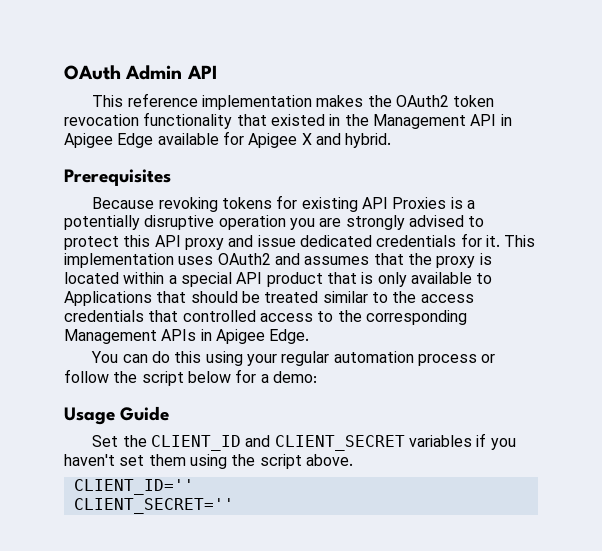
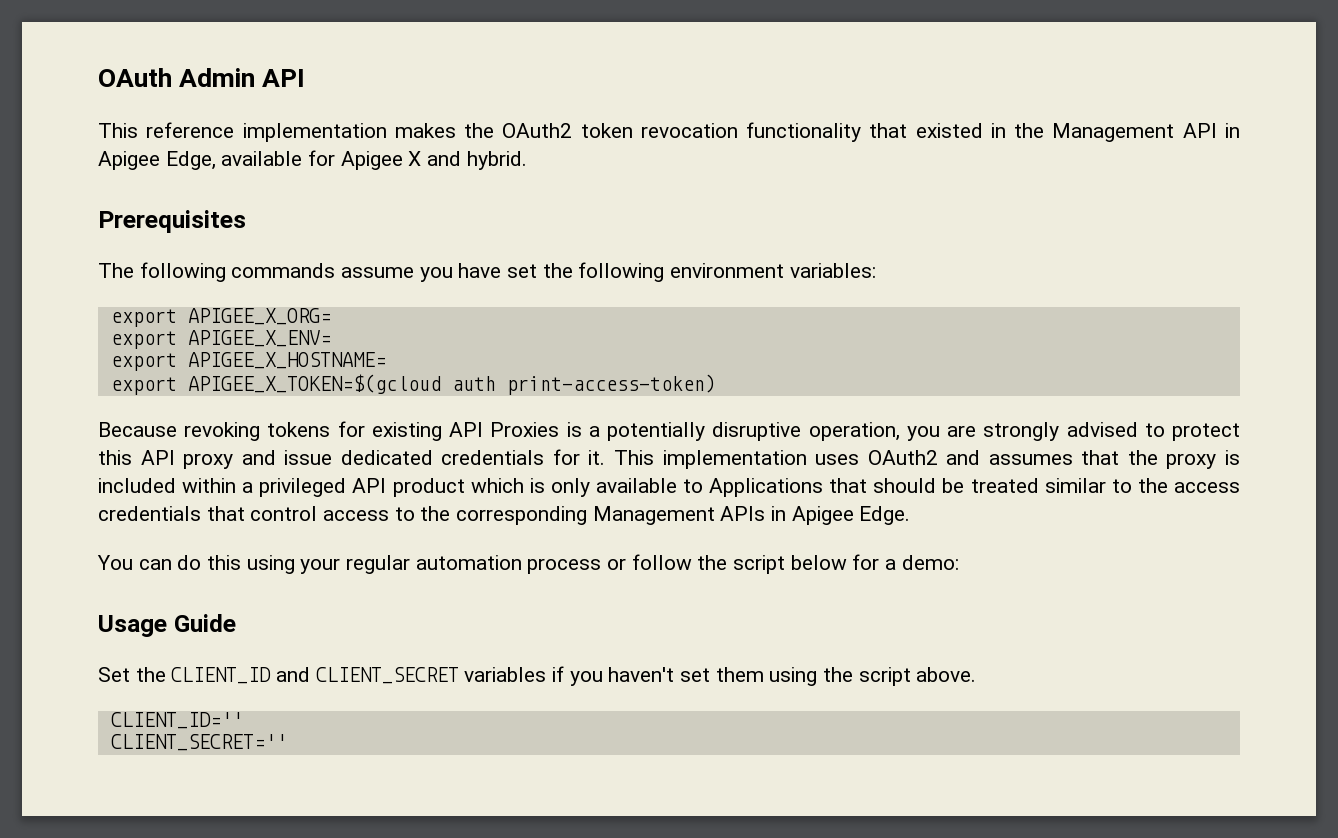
[117,133,154,148] Edge -> [165,151,216,170] Edge,
(171, 177) none -> [98,262,876,282] [110,308,331,327] [110,330,331,349] [110,352,386,371] [110,374,716,395] // The following commands assume you have set the following environment variables: // export APIGEE_X_ORG= // export APIGEE_X_ENV= // export APIGEE_X_HOSTNAME= // export APIGEE_X_TOKEN=$(gcloud auth print-access-token)
[218,215,286,230] operation -> [808,422,900,441] operation,
[64,272,119,284] located -> [98,478,176,493] included
[180,272,232,287] special -> [259,478,347,497] privileged
[326,272,357,284] that -> [470,478,524,493] which
[182,310,256,322] controlled -> [250,506,318,521] control

